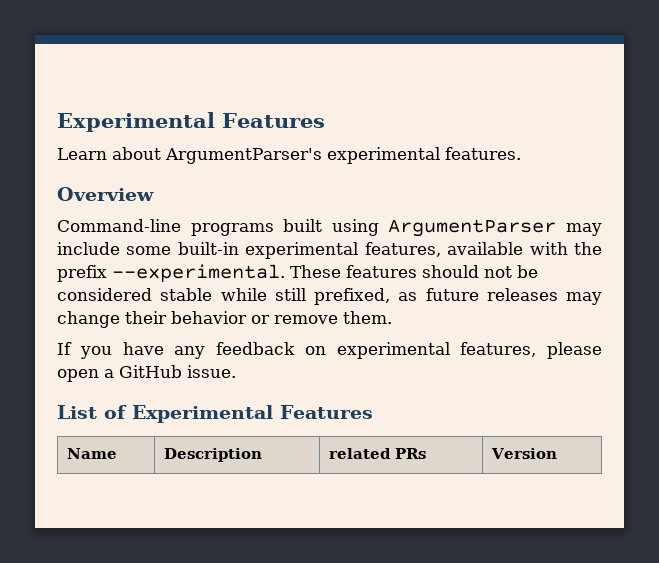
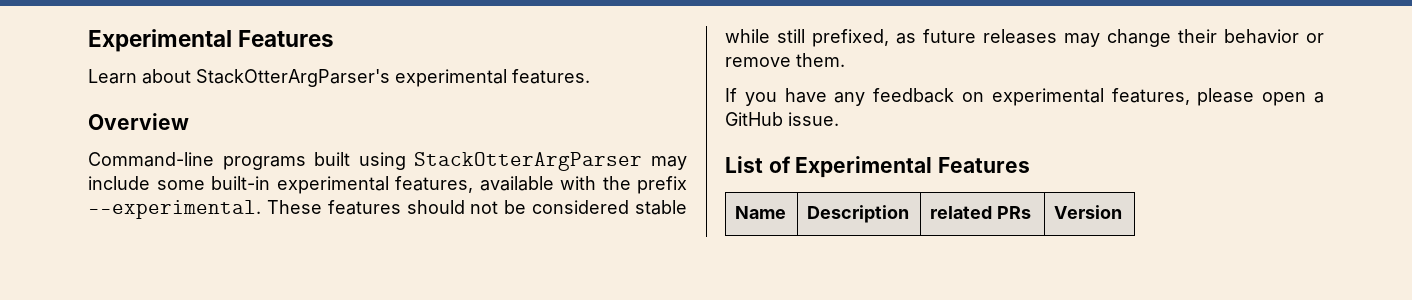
[165,148,322,164] ArgumentParser's -> [196,69,390,87] StackOtterArgParser's
[388,219,557,237] ArgumentParser -> [414,152,643,171] StackOtterArgParser

